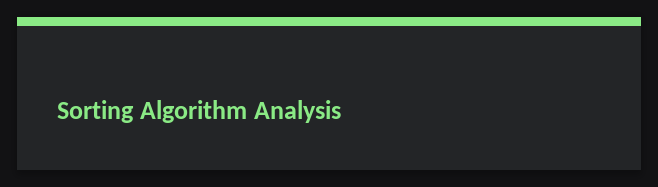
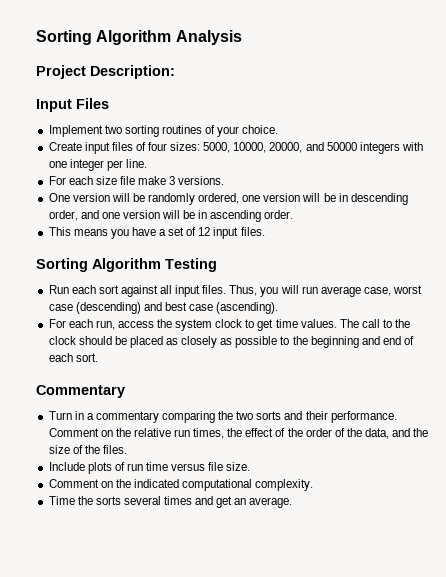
(342, 111) none -> [36,65,175,79] [36,98,109,112] [48,125,279,137] [48,142,423,154] [48,159,147,171] [48,176,225,185] [48,193,408,205] [48,210,294,222] [48,227,265,239] [36,258,217,272] [48,285,423,297] [48,302,279,314] [48,319,411,331] [48,336,415,348] [48,353,98,362] [36,385,125,398] [48,411,397,423] [48,428,429,439] [48,445,127,454] [48,462,251,474] [48,479,314,491] [48,496,293,508] // Project Description: // Input Files // Implement two sorting routines of your choice. // Create input files of four sizes: 5000, 10000, 20000, and 50000 integers with one integer per line. // For each size file make 3 versions. // One version will be randomly ordered, one version will be in descending order, and one version will be in ascending order. // This means you have a set of 12 input files. // Sorting Algorithm Testing // Run each sort against all input files. Thus, you will run average case, worst case (descending) and best case (ascending). // For each run, access the system clock to get time values. The call to the clock should be placed as closely as possible to the beginning and end of each sort. // Commentary // Turn in a commentary comparing the two sorts and their performance. Comment on the relative run times, the effect of the order of the data, and the size of the files. // Include plots of run time versus file size. // Comment on the indicated computational complexity. // Time the sorts several times and get an average.

